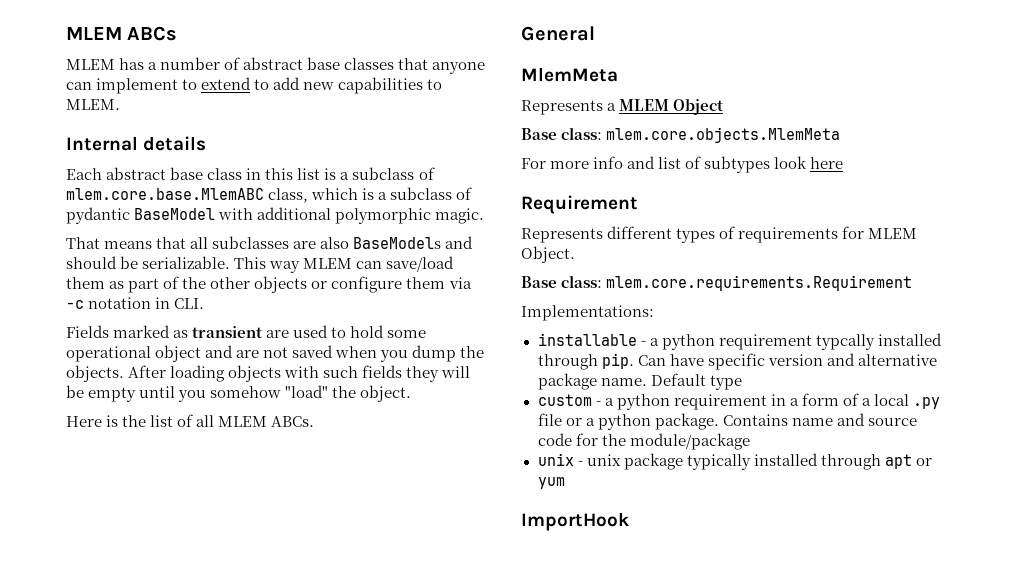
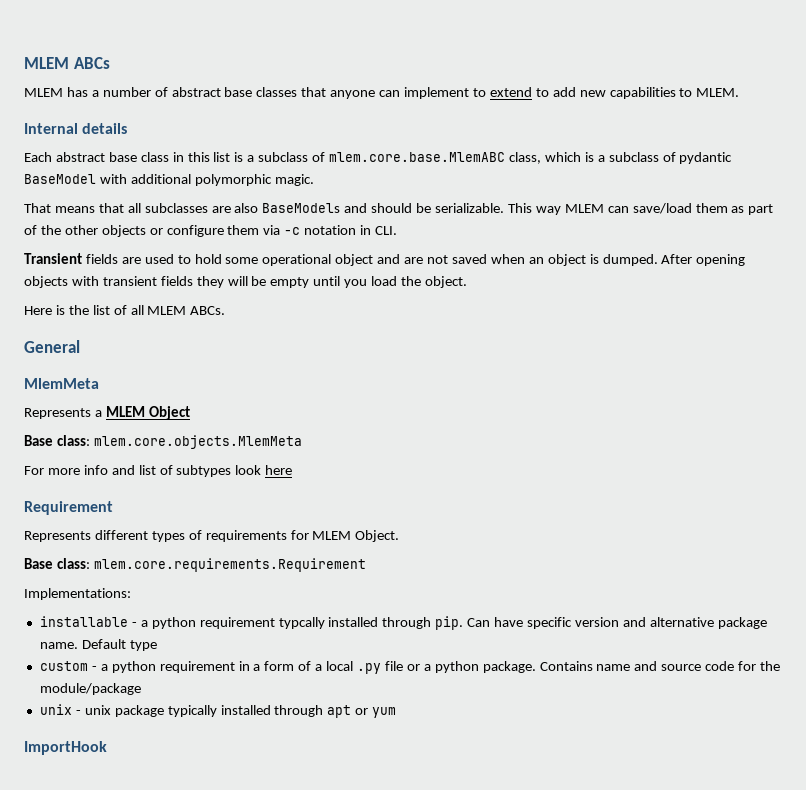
[66,325,263,338] Fields marked as transient -> [24,253,118,264] Transient fields
[380,345,485,362] [66,365,226,382] you dump the objects. After loading -> [528,254,746,266] an object is dumped. After opening
[323,366,359,378] such -> [102,276,157,286] transient
[210,385,329,398] somehow "load" -> [371,276,398,286] load

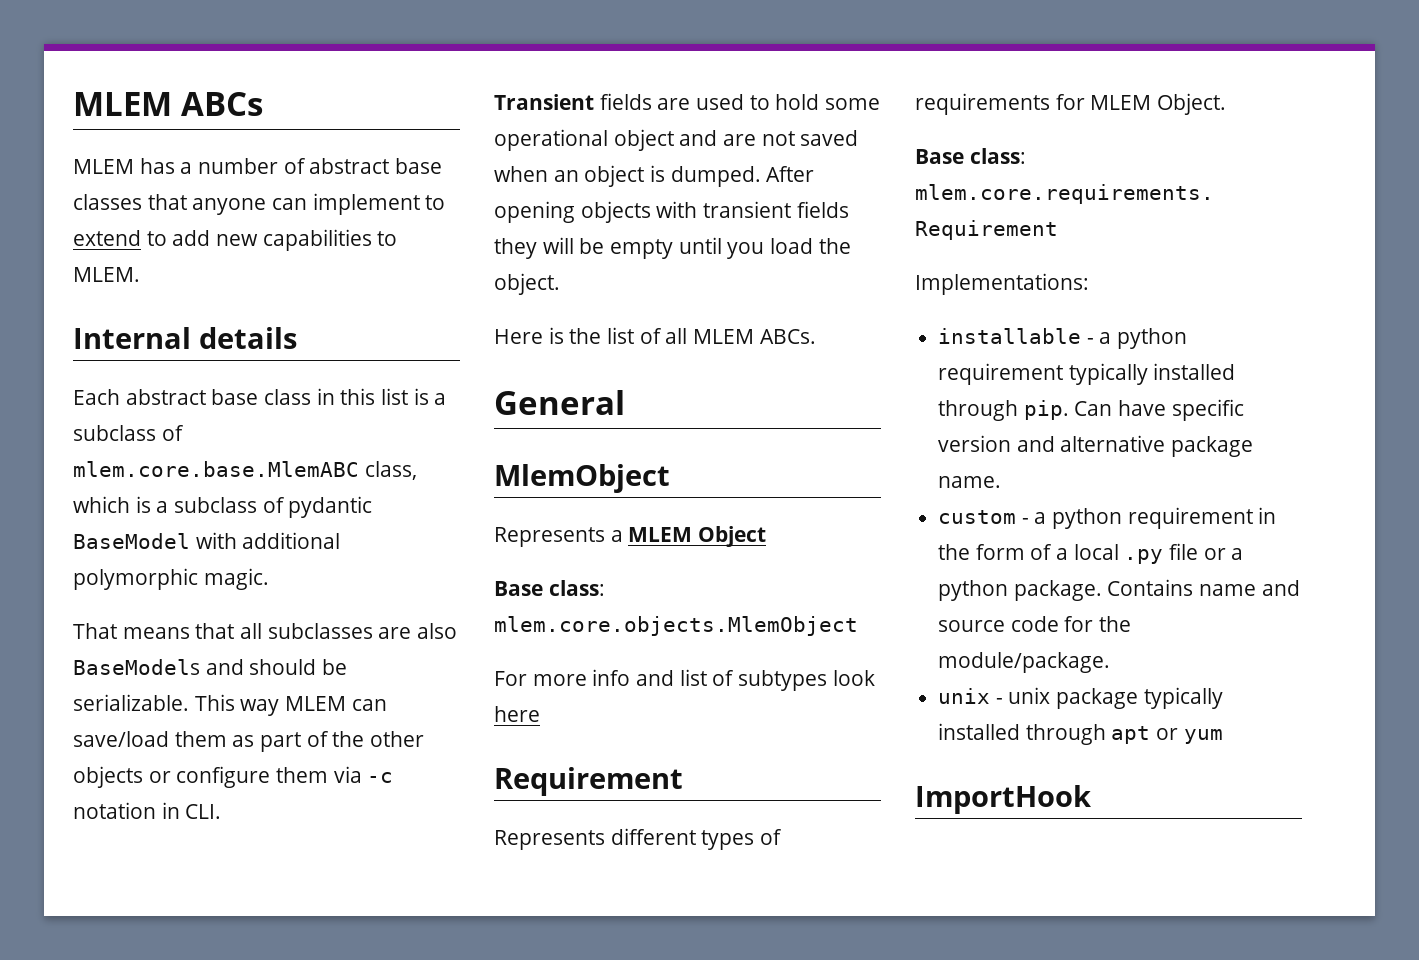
[24,378,99,389] MlemMeta -> [494,464,670,493] MlemObject
[93,435,302,449] mlem.core.objects.MlemMeta -> [494,616,858,636] mlem.core.objects.MlemObject
[278,617,325,629] typcally -> [1068,363,1148,385] typically
[81,639,157,651] Default type -> (1002, 482) none
[253,664,261,671] a -> [938,544,971,560] the
[39,683,141,695] module/package -> [938,652,1111,673] module/package.

